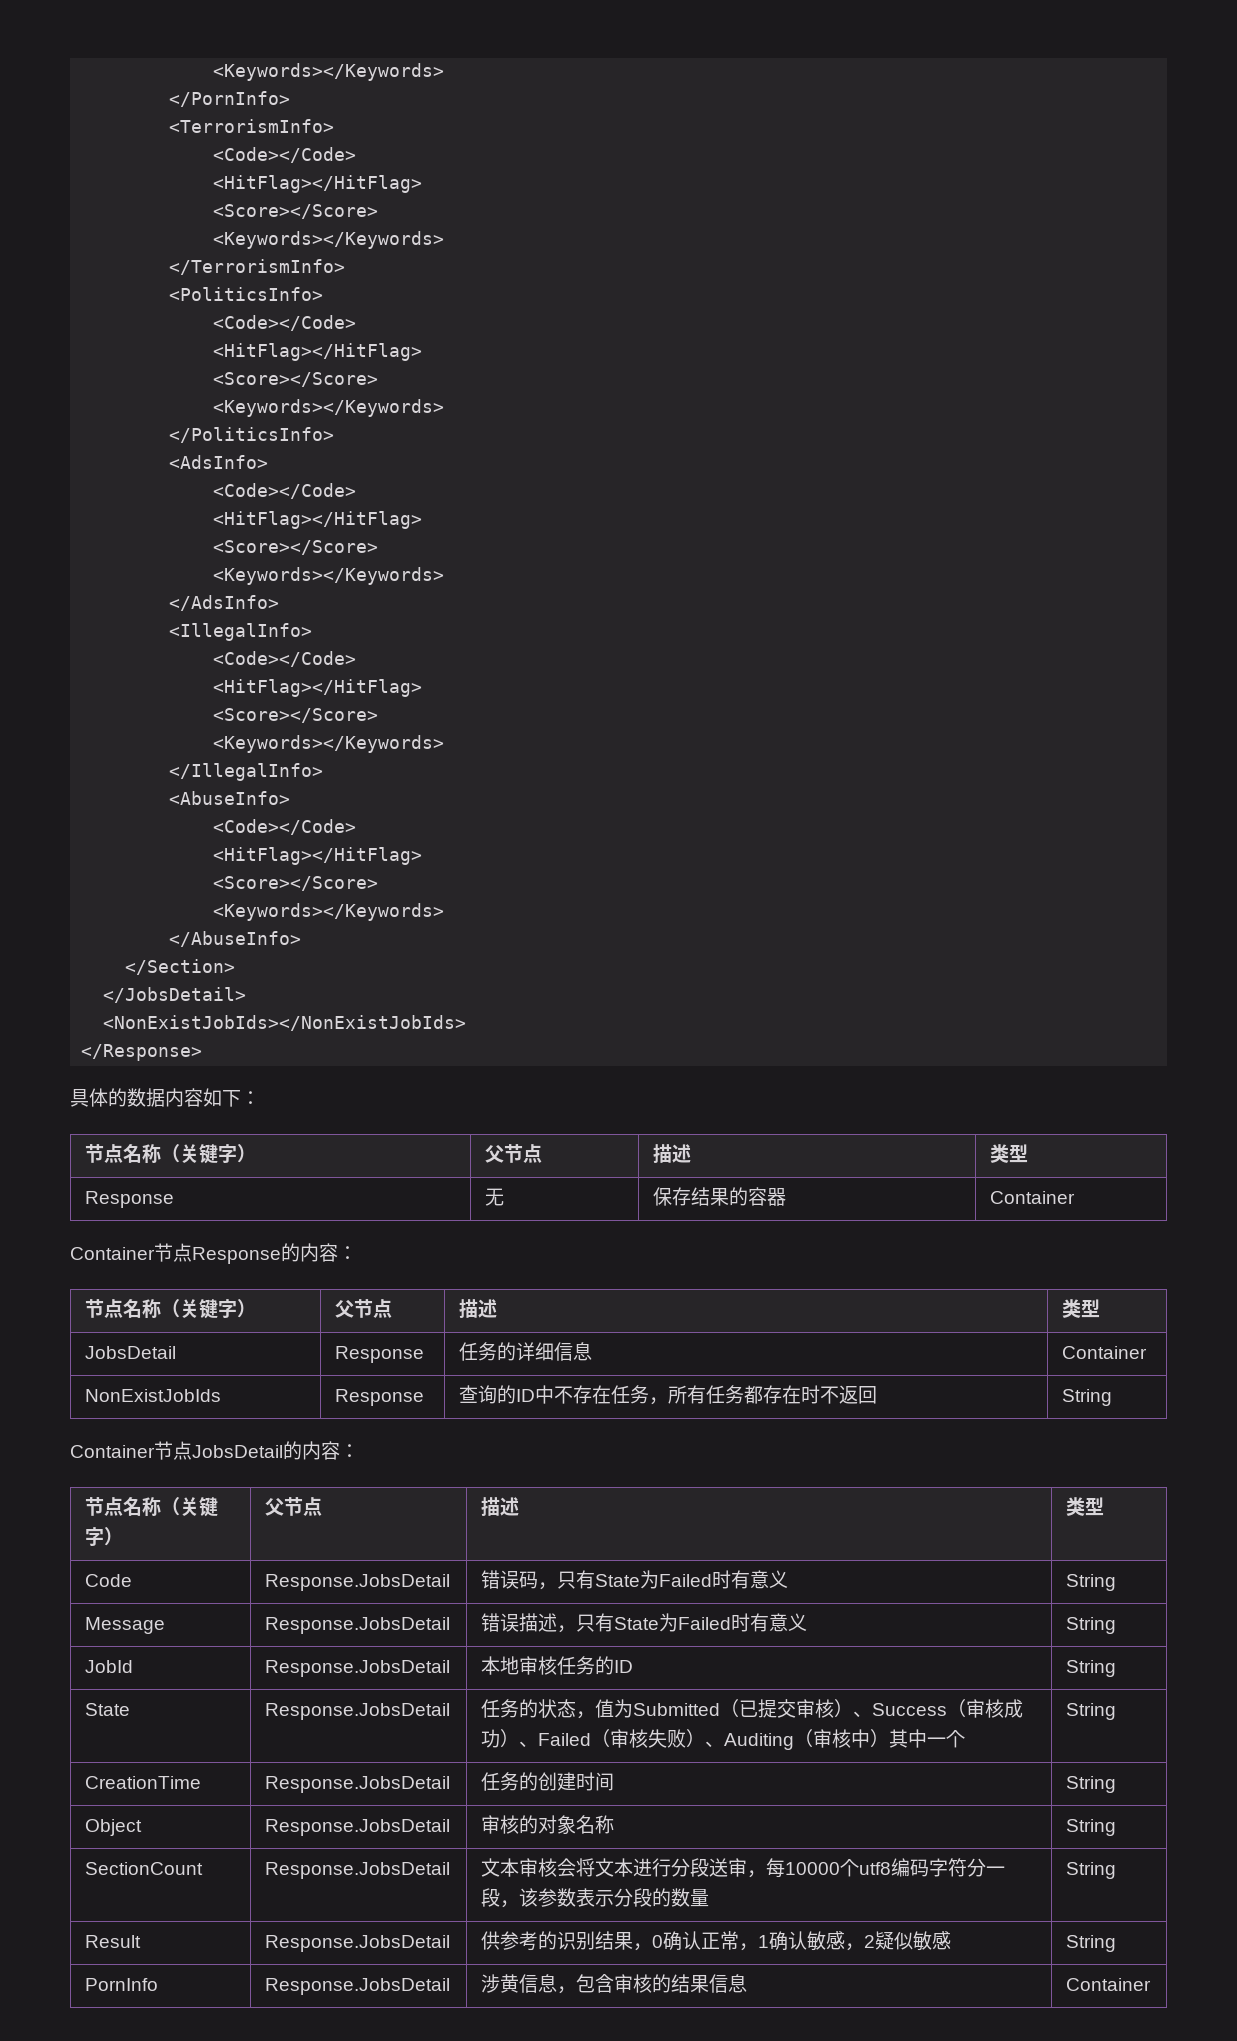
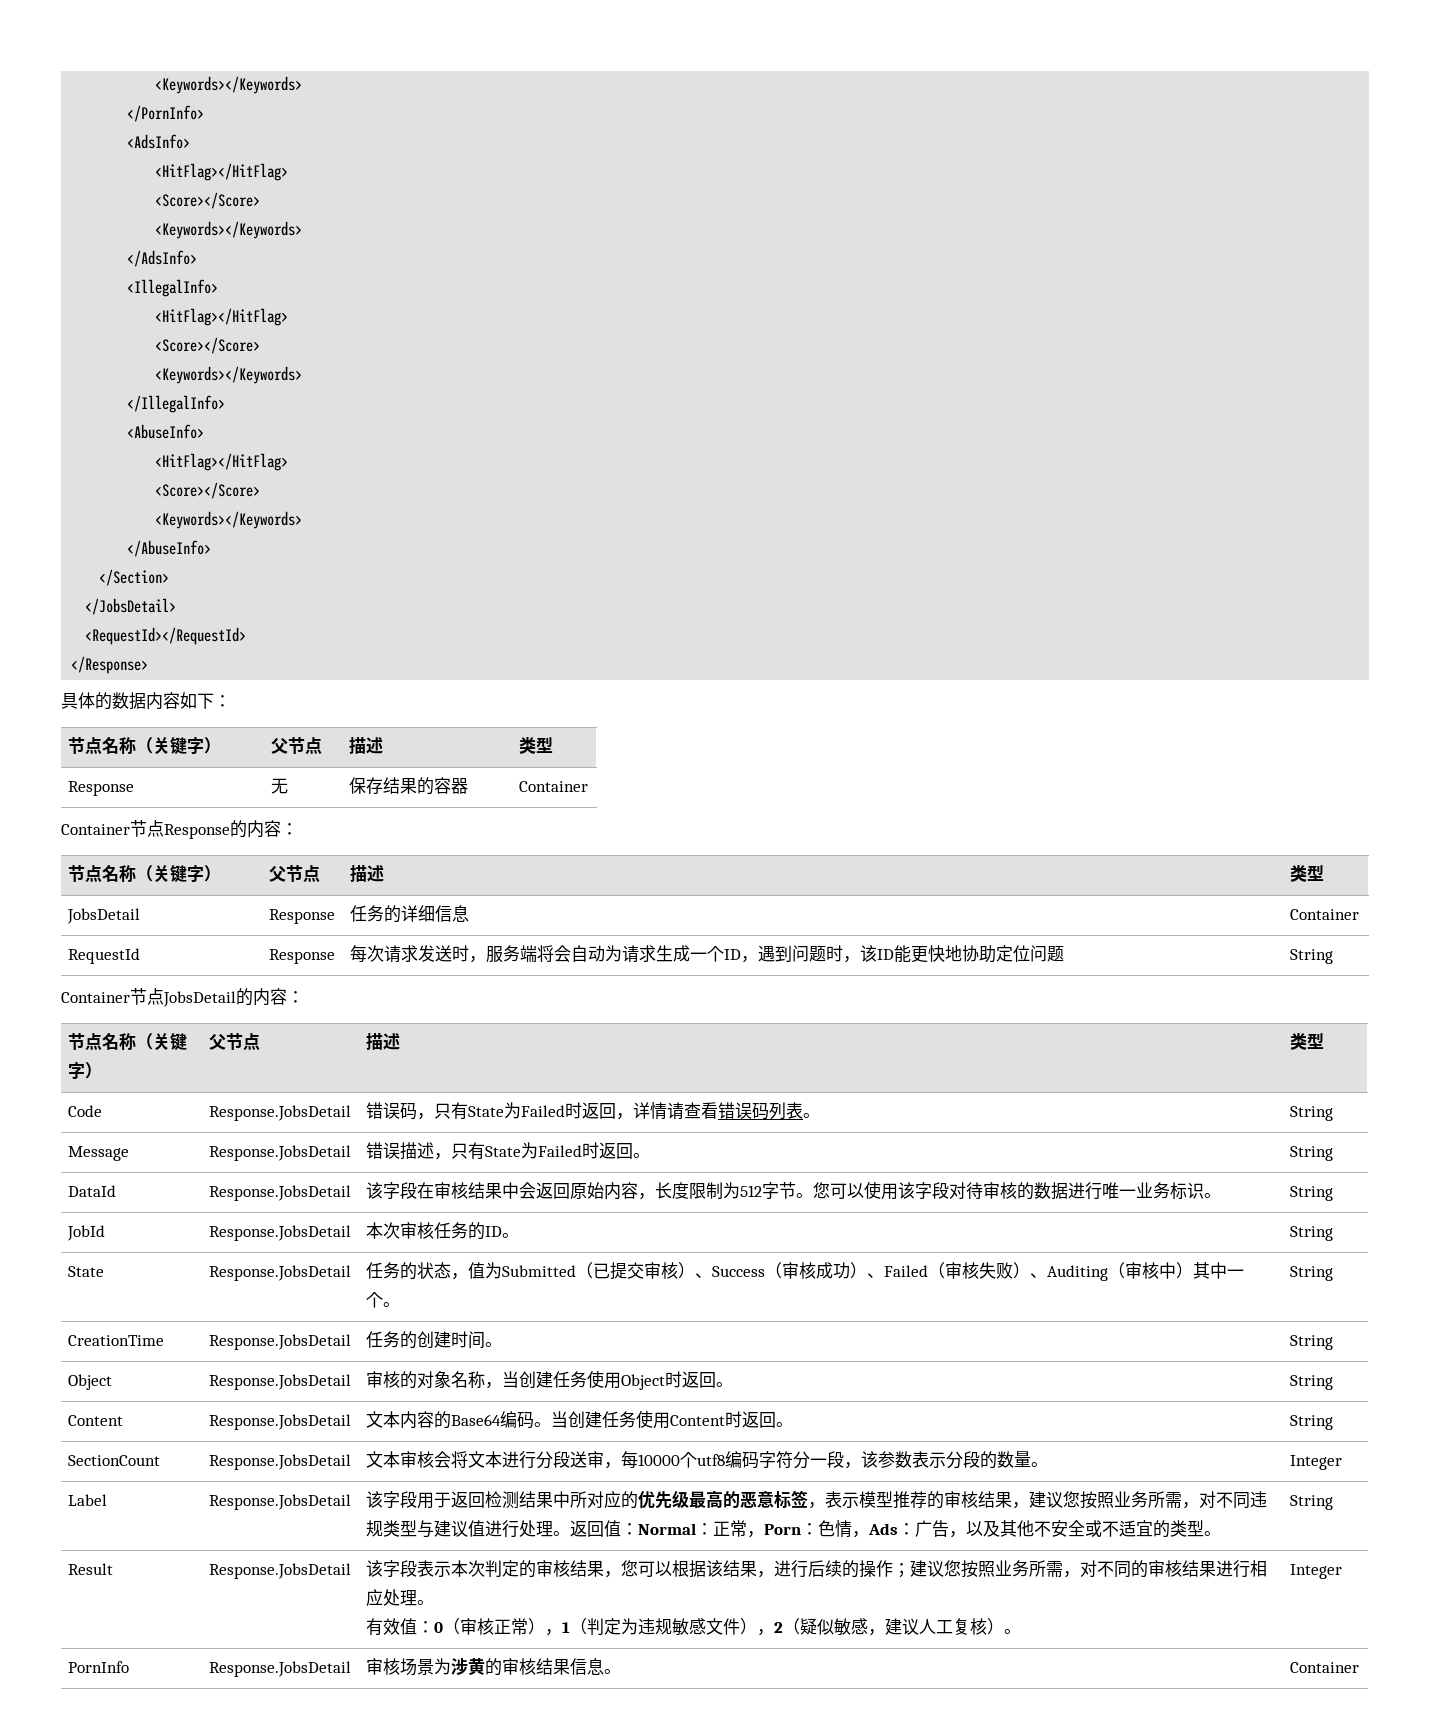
[169,119,335,133] [213,147,357,163] [213,175,423,193] [213,204,379,219] [213,231,445,249] [169,259,346,275] [169,287,324,301] [213,315,357,331] [213,343,423,361] [213,372,379,387] [213,399,445,417] [169,427,335,443] // <TerrorismInfo> // <Code></Code> // <HitFlag></HitFlag> // <Score></Score> // <Keywords></Keywords> // </TerrorismInfo> // <PoliticsInfo> // <Code></Code> // <HitFlag></HitFlag> // <Score></Score> // <Keywords></Keywords> // </PoliticsInfo> -> (205, 113) none
[213,483,357,499] // <Code></Code> -> (191, 141) none
[213,651,357,667] // <Code></Code> -> (219, 288) none
[213,819,357,835] // <Code></Code> -> (205, 431) none
[103,1015,467,1031] <NonExistJobIds></NonExistJobIds> -> [85,627,247,645] <RequestId></RequestId>
[84,1389,221,1402] [334,1389,424,1406] [458,1385,877,1405] NonExistJobIds | Response | 查询的ID中不存在任务，所有任务都存在时不返回 -> [68,948,141,964] [269,949,336,964] [350,945,1065,963] RequestId | Response | 每次请求发送时，服务端将会自动为请求生成一个ID，遇到问题时，该ID能更快地协助定位问题
[730,1570,788,1589] 有意义 -> [582,1102,821,1120] 返回，详情请查看错误码列表。
[749,1613,807,1632] 有意义 -> [599,1142,651,1159] [1290,1146,1334,1161] [68,1185,117,1197] [209,1185,352,1201] [366,1181,1222,1200] 返回。 | String // DataId | Response.JobsDetail | 该字段在审核结果中会返回原始内容，长度限制为512字节。您可以使用该字段对待审核的数据进行唯一业务标识。
[499,1656,519,1675] 地 -> [383,1222,401,1239] 次
(633, 1666) none -> [502,1233,520,1238] 。
(965, 1739) none -> [383,1302,401,1307] 。
(614, 1781) none -> [485,1342,503,1347] 。
(614, 1824) none -> [485,1370,734,1390] [1290,1375,1334,1390] [68,1415,124,1426] [209,1414,352,1430] [366,1410,794,1429] ，当创建任务使用Object时返回。 | String // Content | Response.JobsDetail | 文本内容的Base64编码。当创建任务使用Content时返回。
[1065,1862,1116,1879] [84,1935,141,1948] [264,1935,450,1952] [480,1931,951,1951] [1065,1935,1116,1952] [84,1978,158,1991] [264,1978,450,1995] [480,1974,671,1994] | String // Result | Response.JobsDetail | 供参考的识别结果，0确认正常，1确认敏感，2疑似敏感 | String // PornInfo | Response.JobsDetail | 涉黄信息，包含审核的 -> [1031,1462,1049,1467] [1290,1455,1343,1470] [68,1494,108,1506] [209,1494,352,1510] [366,1490,1268,1509] [366,1520,1222,1538] [1290,1495,1334,1510] [68,1563,114,1575] [209,1563,352,1579] [366,1560,1268,1578] [366,1589,435,1606] [366,1618,1022,1636] [1290,1564,1343,1579] [68,1661,130,1673] [209,1661,352,1677] [366,1658,537,1676] 。 | Integer // Label | Response.JobsDetail | 该字段用于返回检测结果中所对应的优先级最高的恶意标签，表示模型推荐的审核结果，建议您按照业务所需，对不同违规类型与建议值进行处理。返回值：Normal：正常，Porn：色情，Ads：广告，以及其他不安全或不适宜的类型。 | String // Result | Response.JobsDetail | 该字段表示本次判定的审核结果，您可以根据该结果，进行后续的操作；建议您按照业务所需，对不同的审核结果进行相应处理。 // 有效值：0（审核正常），1（判定为违规敏感文件），2（疑似敏感，建议人工复核）。 | Integer // PornInfo | Response.JobsDetail | 审核场景为涉黄的审核
(747, 1983) none -> [604,1669,622,1674] 。

